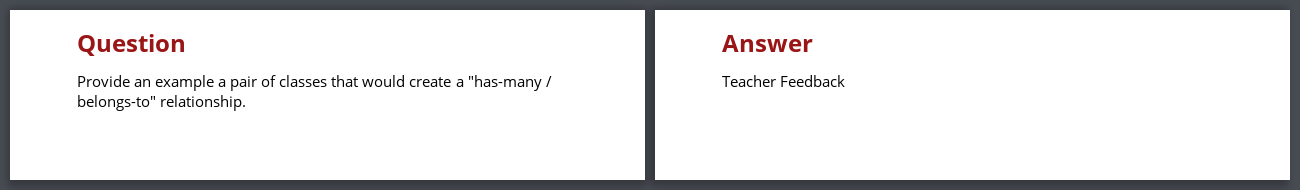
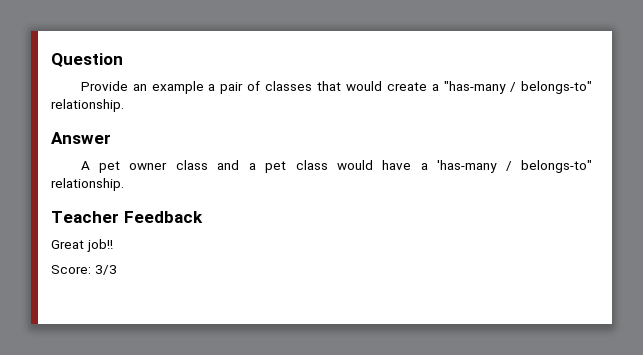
[722,75,846,87] Teacher Feedback -> [80,160,592,173] [51,178,124,191] [51,211,203,223] [51,239,113,252] [51,265,117,275] A pet owner class and a pet class would have a 'has-many / belongs-to" relationship. // Teacher Feedback // Great job!! // Score: 3/3

